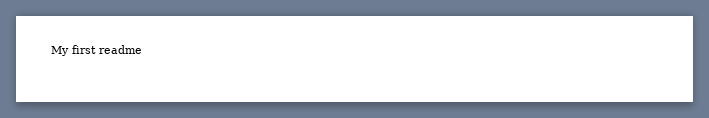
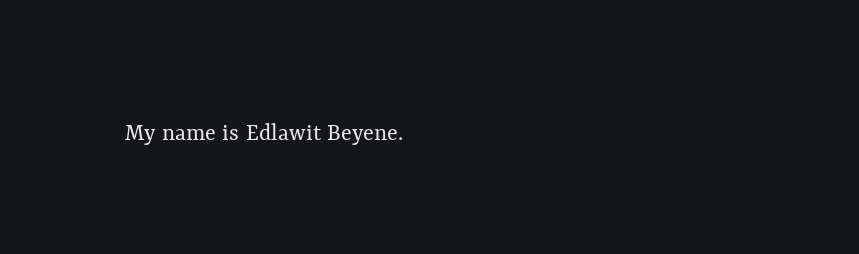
[72,45,142,54] first readme -> [161,123,404,145] name is Edlawit Beyene.

